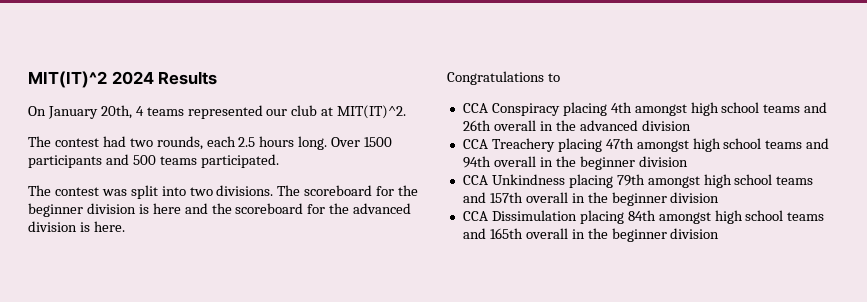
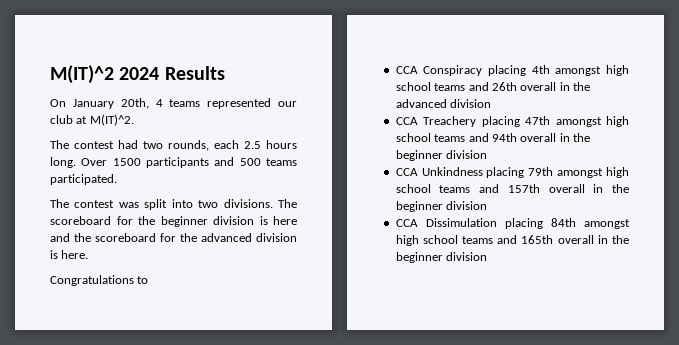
[28,71,107,88] MIT(IT)^2 -> [50,65,114,84] M(IT)^2
[337,105,407,119] MIT(IT)^2. -> [89,114,134,126] M(IT)^2.

